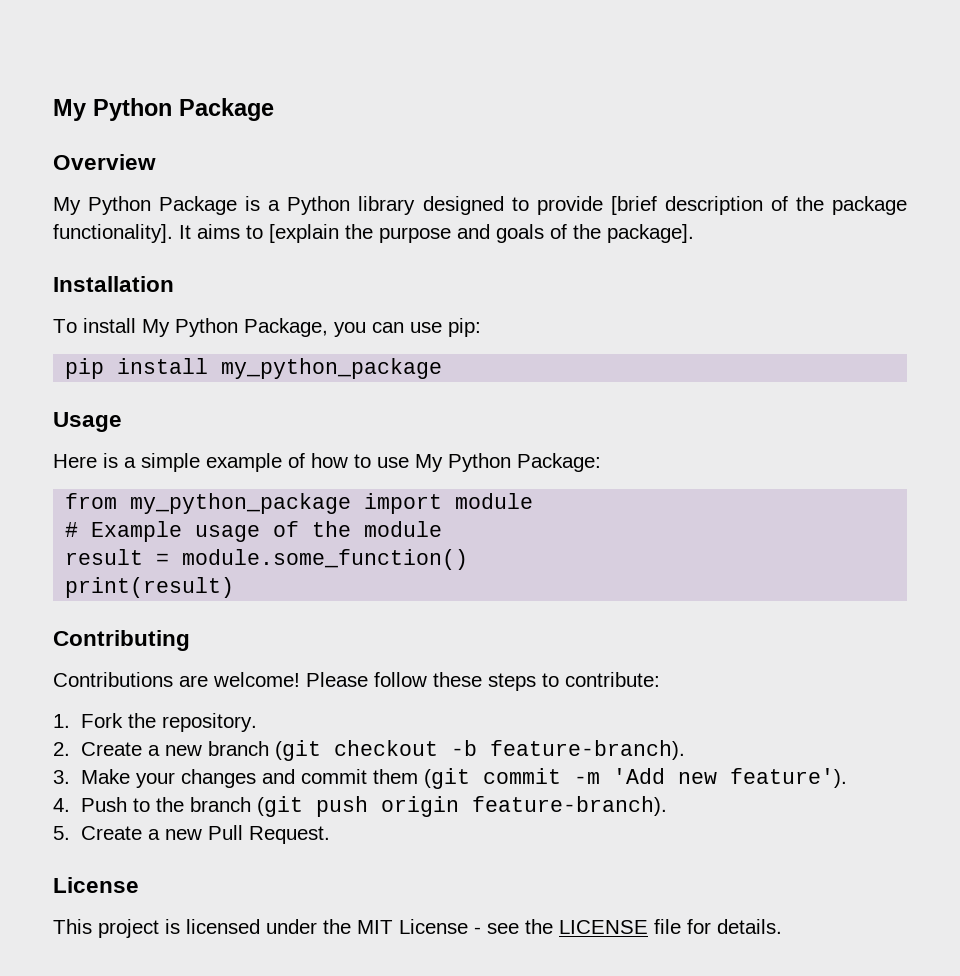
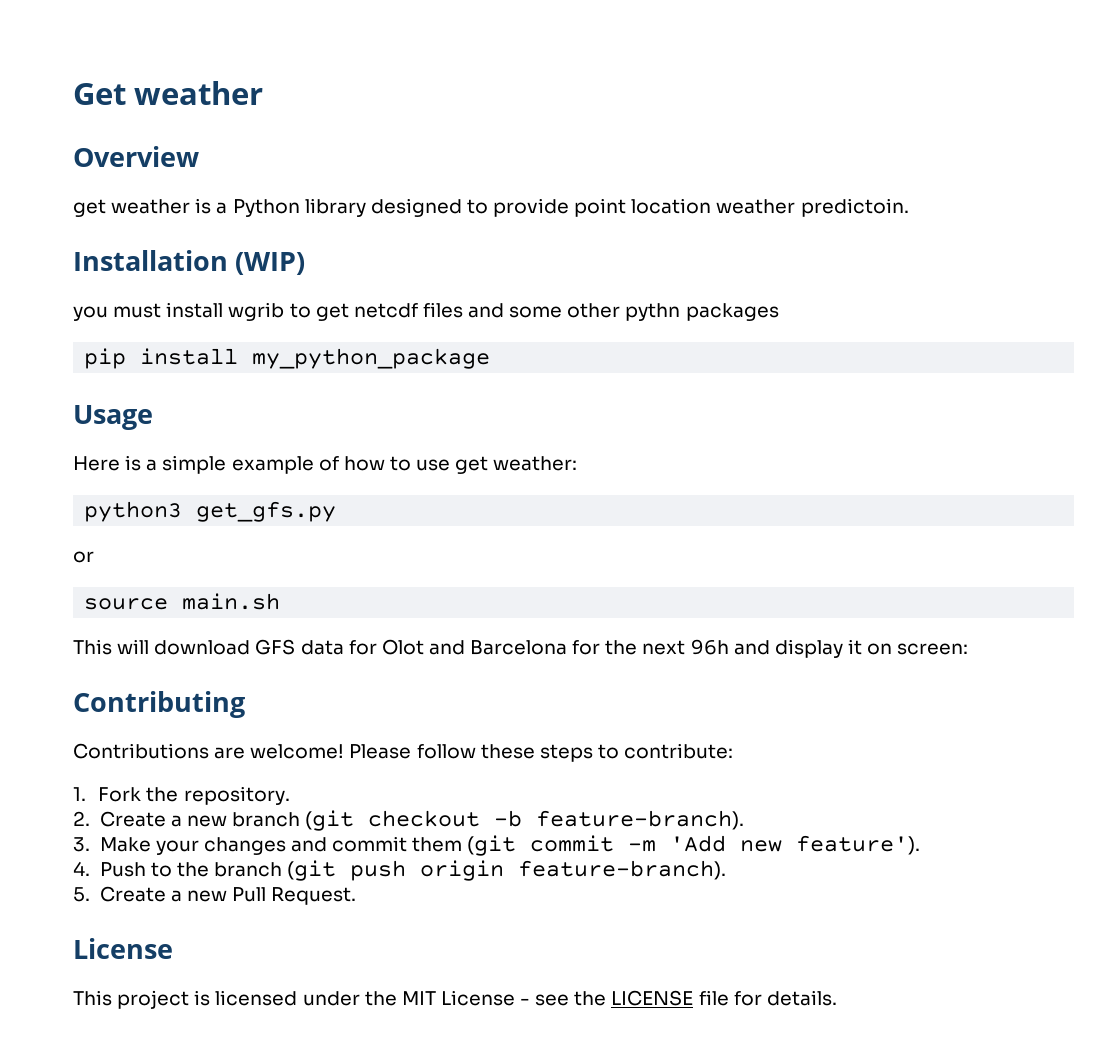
[53,98,274,121] [53,154,156,170] [53,196,238,215] My Python Package // Overview // My Python Package -> [73,81,264,105] [73,146,199,167] [73,199,191,217] Get weather // Overview // get weather
[610,196,907,215] [53,224,694,243] [53,276,174,292] [53,318,481,337] [brief description of the package functionality]. It aims to [explain the purpose and goals of the package]. // Installation // To install My Python Package, you can use pip: -> [574,198,909,217] [73,250,306,275] [73,302,779,321] point location weather predictoin. // Installation (WIP) // you must install wgrib to get netcdf files and some other pythn packages
[415,453,601,472] [65,493,534,514] [65,521,443,542] [65,549,469,570] [65,577,235,598] My Python Package: // from my_python_package import module // # Example usage of the module // result = module.some_function() // print(result) -> [455,456,578,474] [84,501,337,522] [73,551,94,563] [84,593,281,610] [73,639,969,658] get weather: // python3 get_gfs.py // or // source main.sh // This will download GFS data for Olot and Barcelona for the next 96h and display it on screen:

